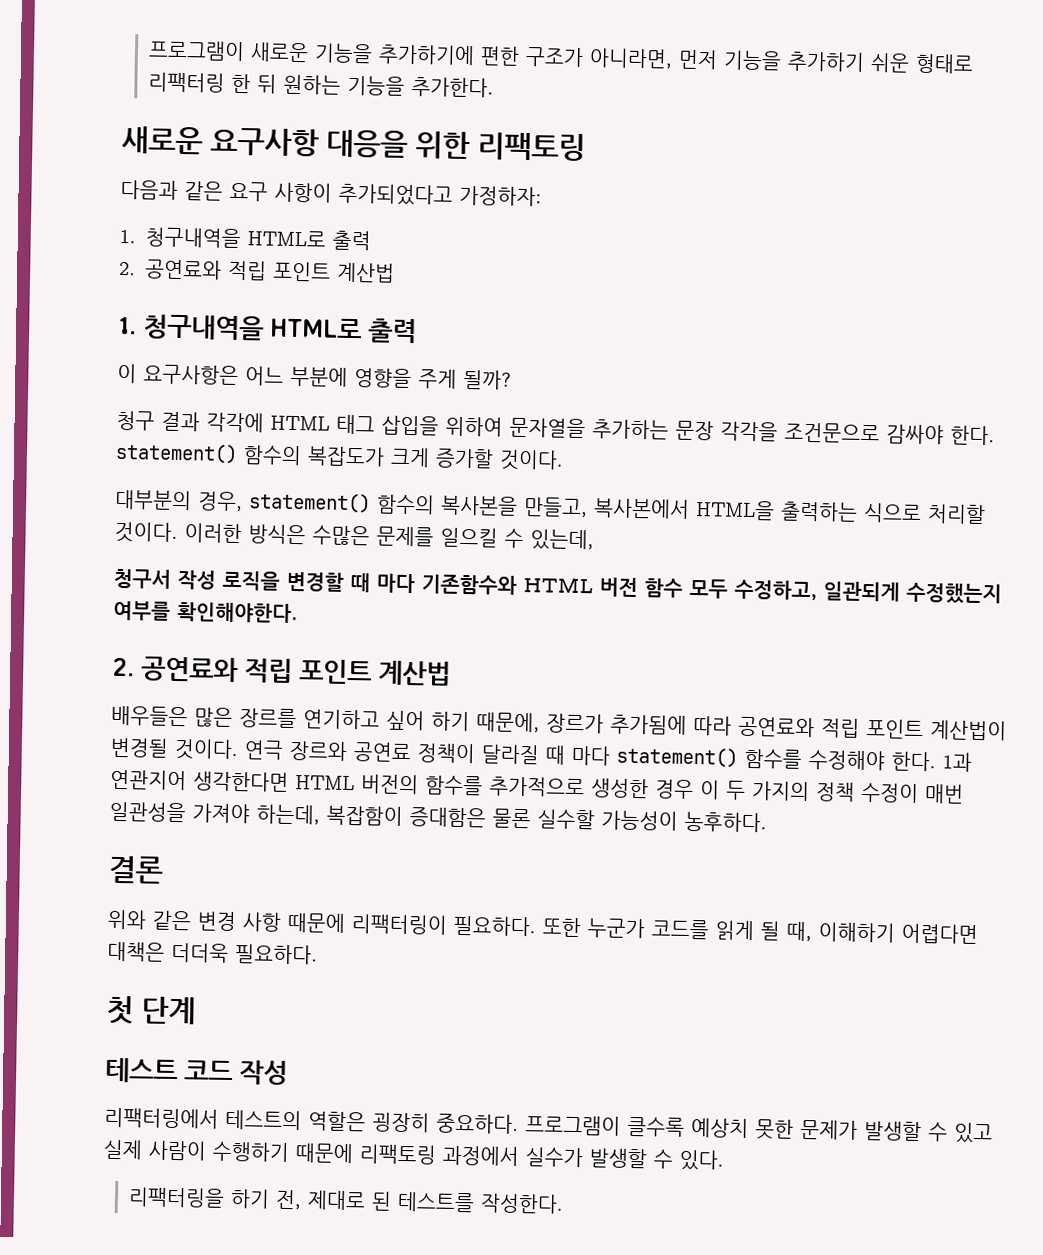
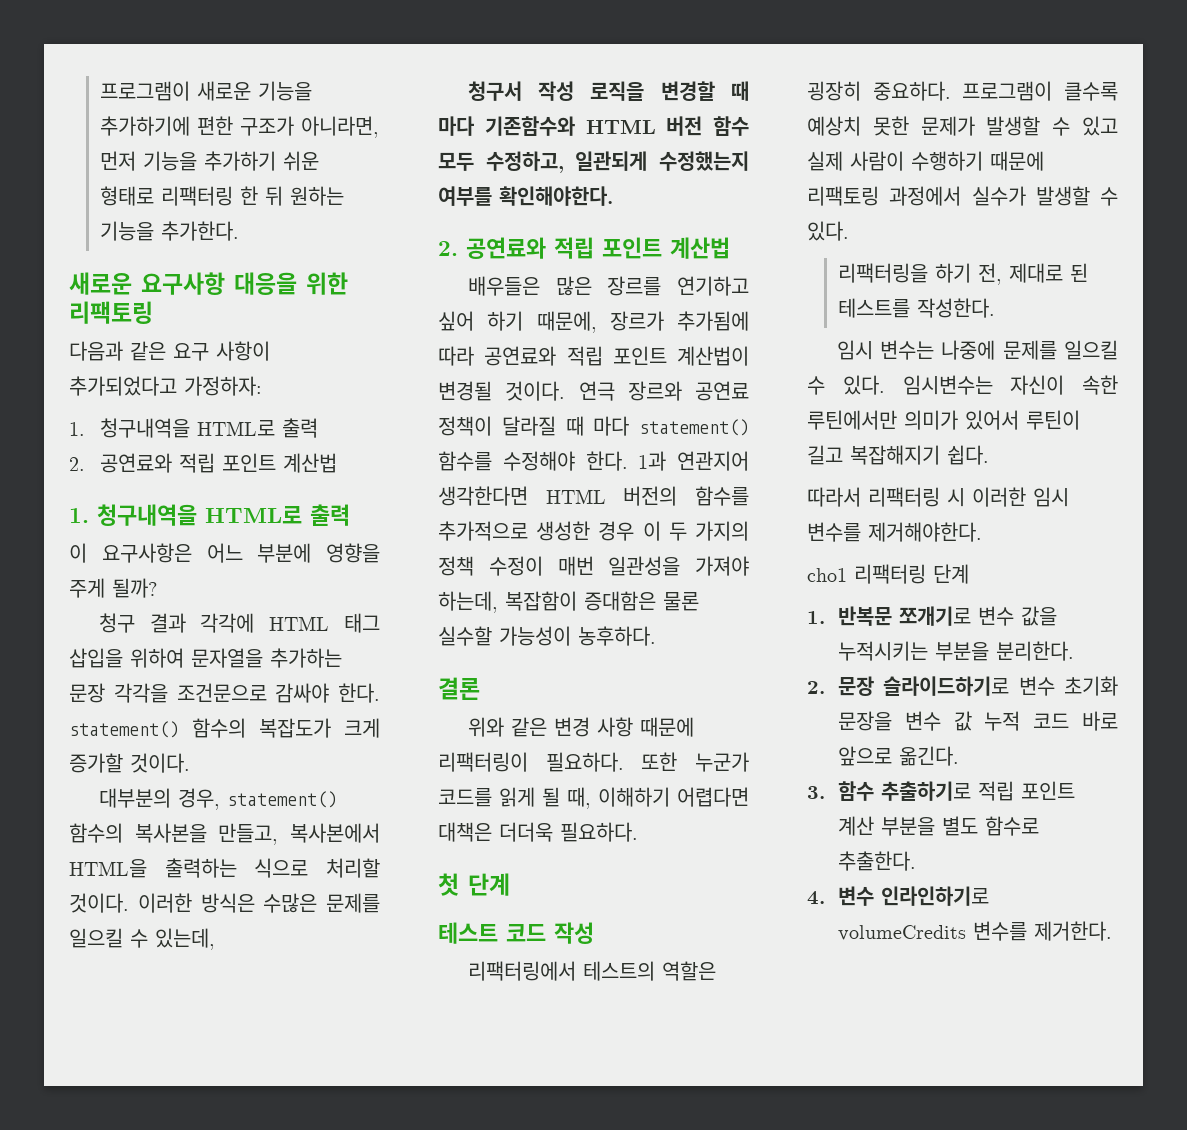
(564, 1203) none -> [836,340,1118,360] [807,375,1118,395] [807,410,1080,430] [807,445,989,465] [807,487,1069,507] [807,522,982,542] [807,564,969,584] [807,606,1058,626] [838,641,1075,661] [807,676,1118,696] [838,711,1118,731] [838,746,960,766] [807,781,1076,801] [838,816,1040,836] [838,851,917,871] [807,886,990,906] [838,921,1113,941] // 임시 변수는 나중에 문제를 일으킬 수 있다. 임시변수는 자신이 속한 루틴에서만 의미가 있어서 루틴이 길고 복잡해지기 쉽다. // 따라서 리팩터링 시 이러한 임시 변수를 제거해야한다. // cho1 리팩터링 단계 // 1. 반복문 쪼개기로 변수 값을 누적시키는 부분을 분리한다. // 2. 문장 슬라이드하기로 변수 초기화 문장을 변수 값 누적 코드 바로 앞으로 옮긴다. // 3. 함수 추출하기로 적립 포인트 계산 부분을 별도 함수로 추출한다. // 4. 변수 인라인하기로 volumeCredits 변수를 제거한다.

